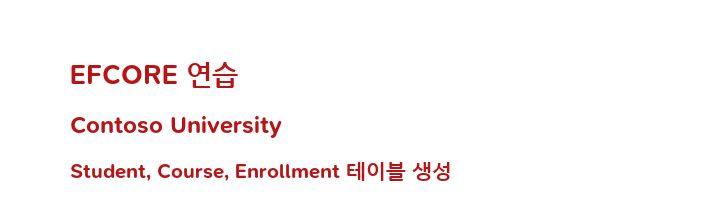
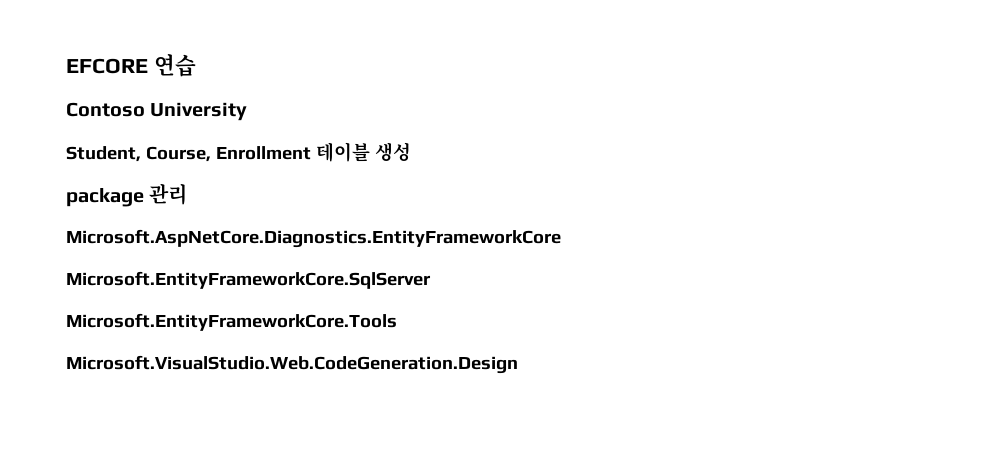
(452, 171) none -> [66,183,188,207] [66,229,561,248] [66,271,431,289] [66,313,397,331] [66,355,518,374] // package 관리 // Microsoft.AspNetCore.Diagnostics.EntityFrameworkCore // Microsoft.EntityFrameworkCore.SqlServer // Microsoft.EntityFrameworkCore.Tools // Microsoft.VisualStudio.Web.CodeGeneration.Design

